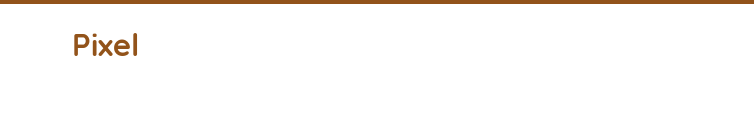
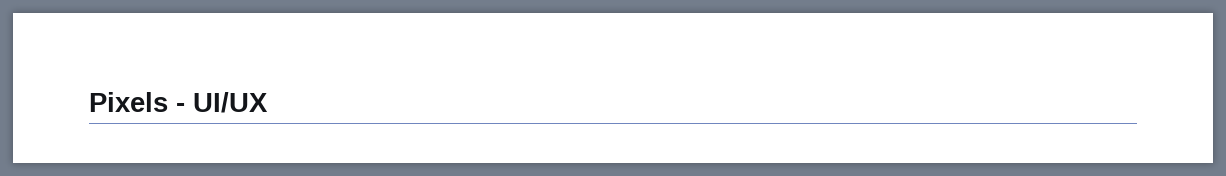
[72,33,139,56] Pixel -> [89,92,268,113] Pixels - UI/UX

